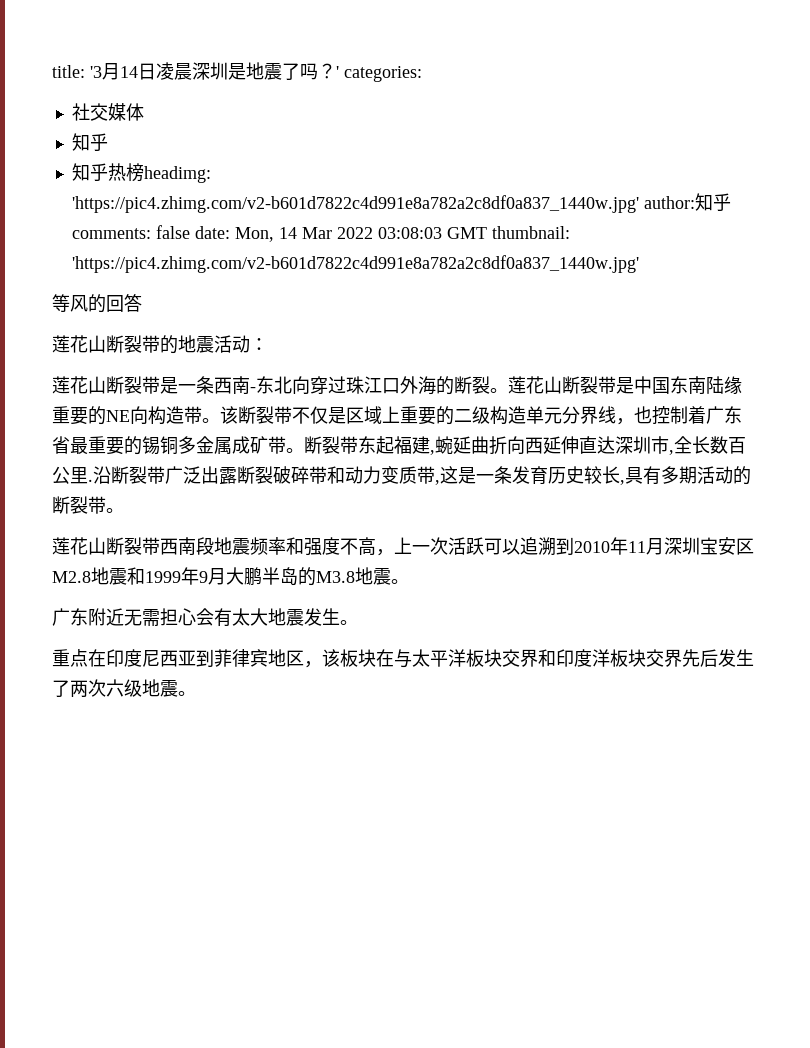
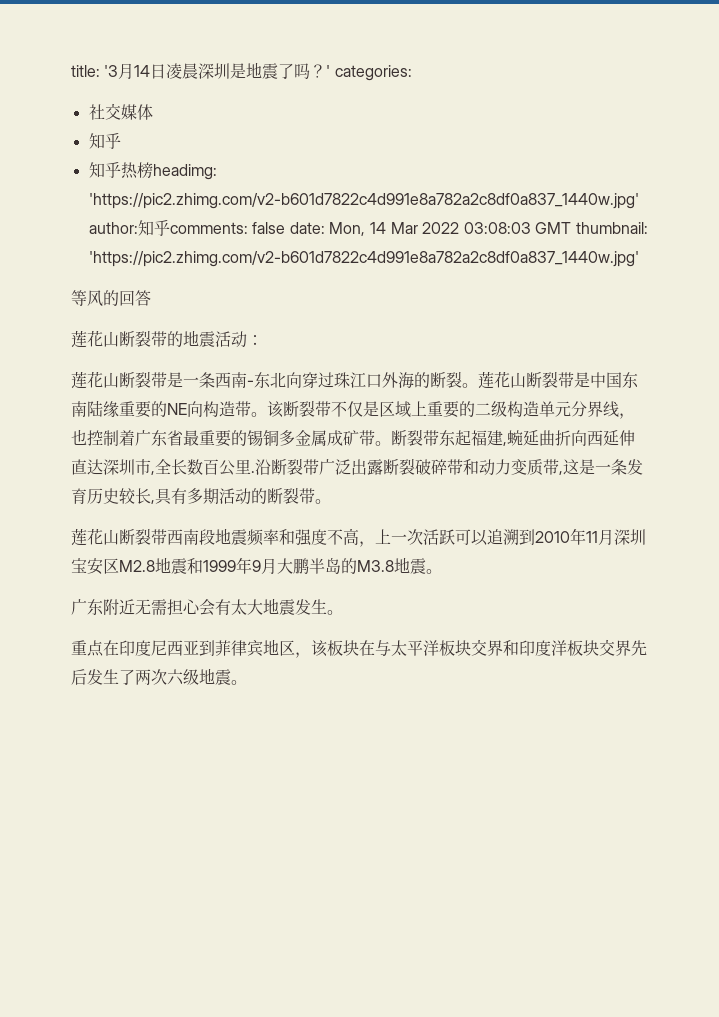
[71,195,639,213] 'https://pic4.zhimg.com/v2-b601d7822c4d991e8a782a2c8df0a837_1440w.jpg' -> [88,193,639,209] 'https://pic2.zhimg.com/v2-b601d7822c4d991e8a782a2c8df0a837_1440w.jpg'
[71,255,639,273] 'https://pic4.zhimg.com/v2-b601d7822c4d991e8a782a2c8df0a837_1440w.jpg' -> [88,251,639,267] 'https://pic2.zhimg.com/v2-b601d7822c4d991e8a782a2c8df0a837_1440w.jpg'

